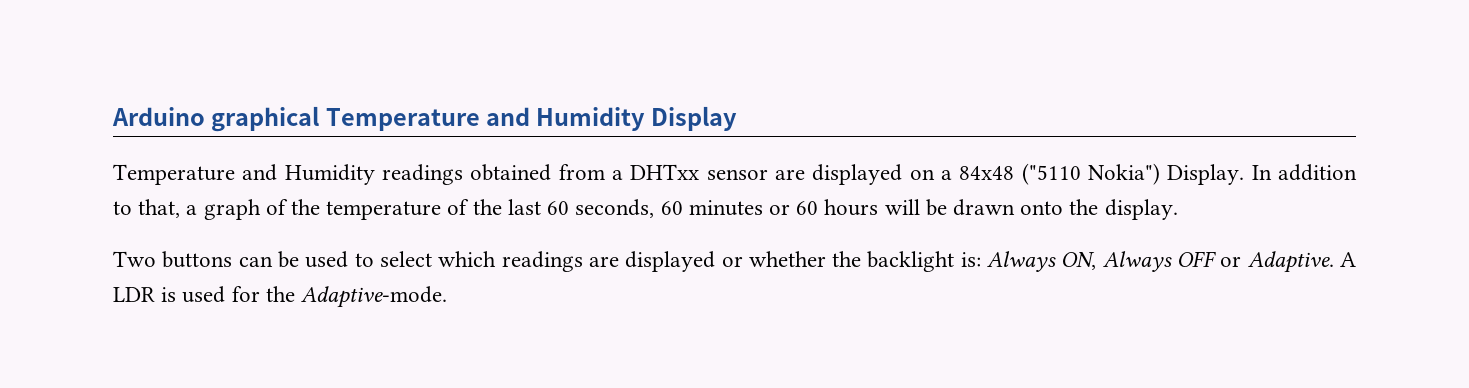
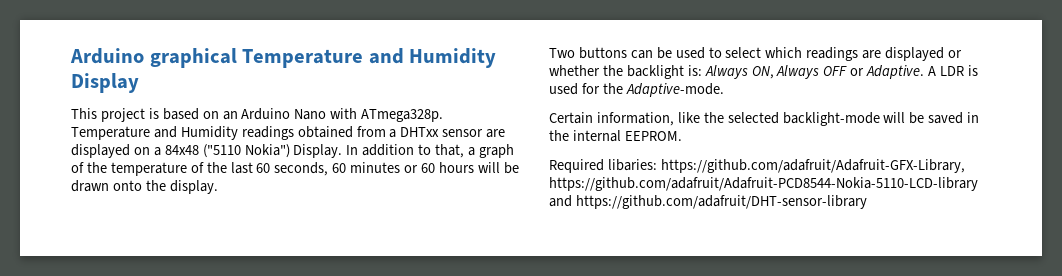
(737, 118) none -> [71,108,444,122] This project is based on an Arduino Nano with ATmega328p.
(448, 297) none -> [549,112,980,126] [549,130,682,142] [549,159,965,173] [549,177,978,191] [549,195,867,209] // Certain information, like the selected backlight-mode will be saved in the internal EEPROM. // Required libaries: https://github.com/adafruit/Adafruit-GFX-Library, https://github.com/adafruit/Adafruit-PCD8544-Nokia-5110-LCD-library and https://github.com/adafruit/DHT-sensor-library

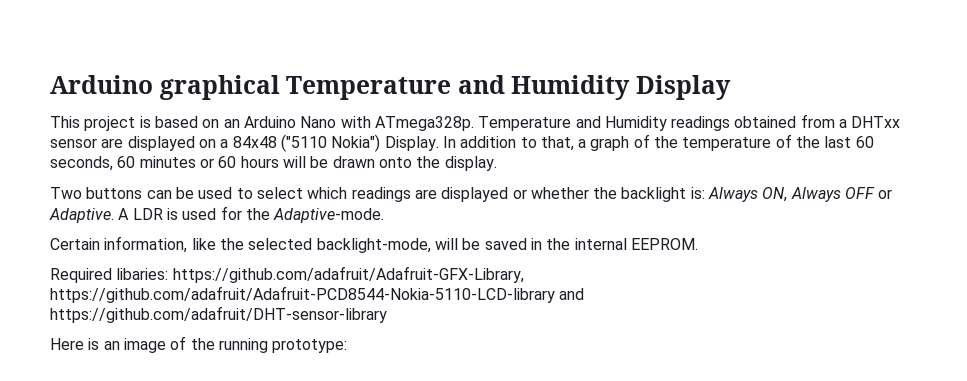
[782,112,880,126] backlight-mode -> [316,238,431,253] backlight-mode,
(867, 202) none -> [50,336,348,353] // Here is an image of the running prototype:

